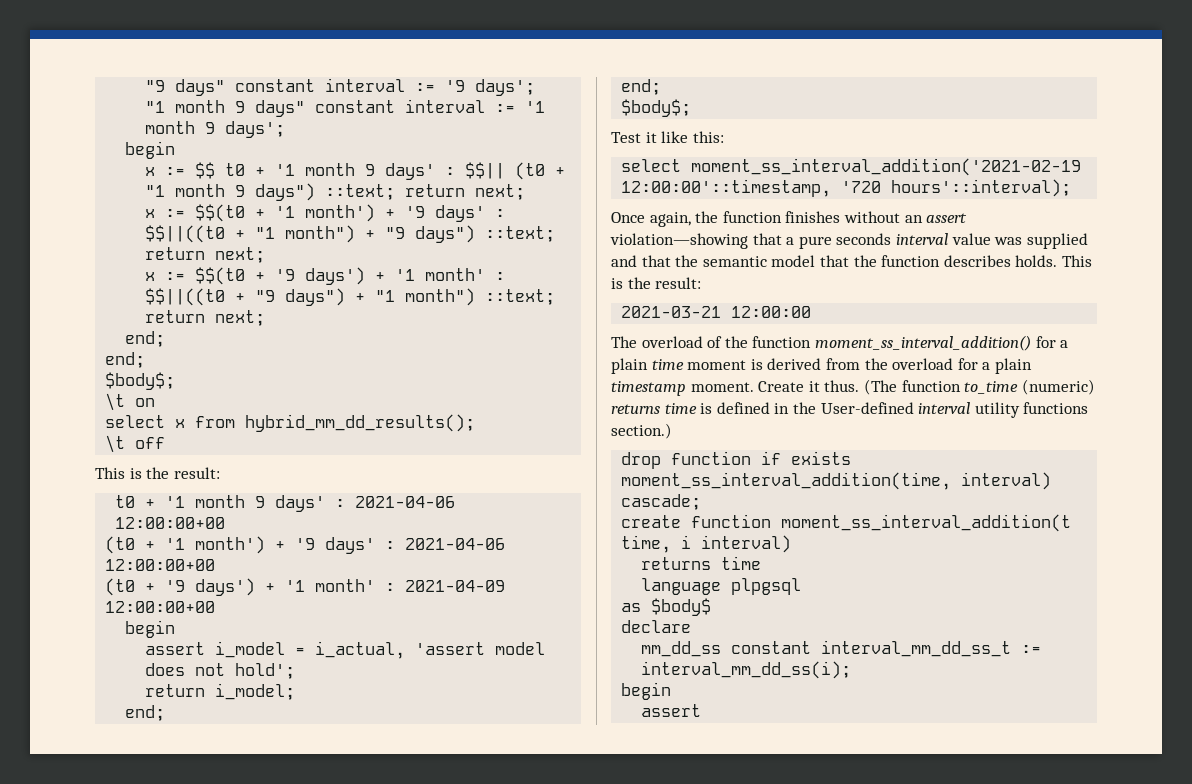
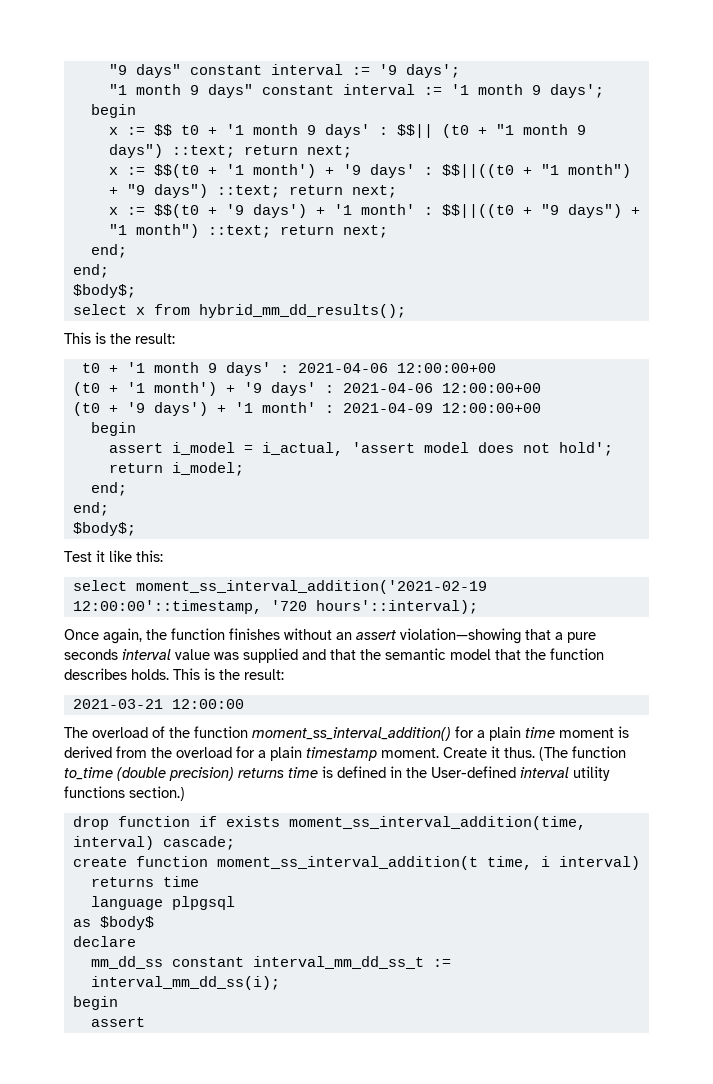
[105,393,156,411] // \t on -> (136, 291) none
[105,435,166,453] // \t off -> (406, 311) none
[1021,379,1095,395] (numeric) -> [117,767,234,781] (double precision)

